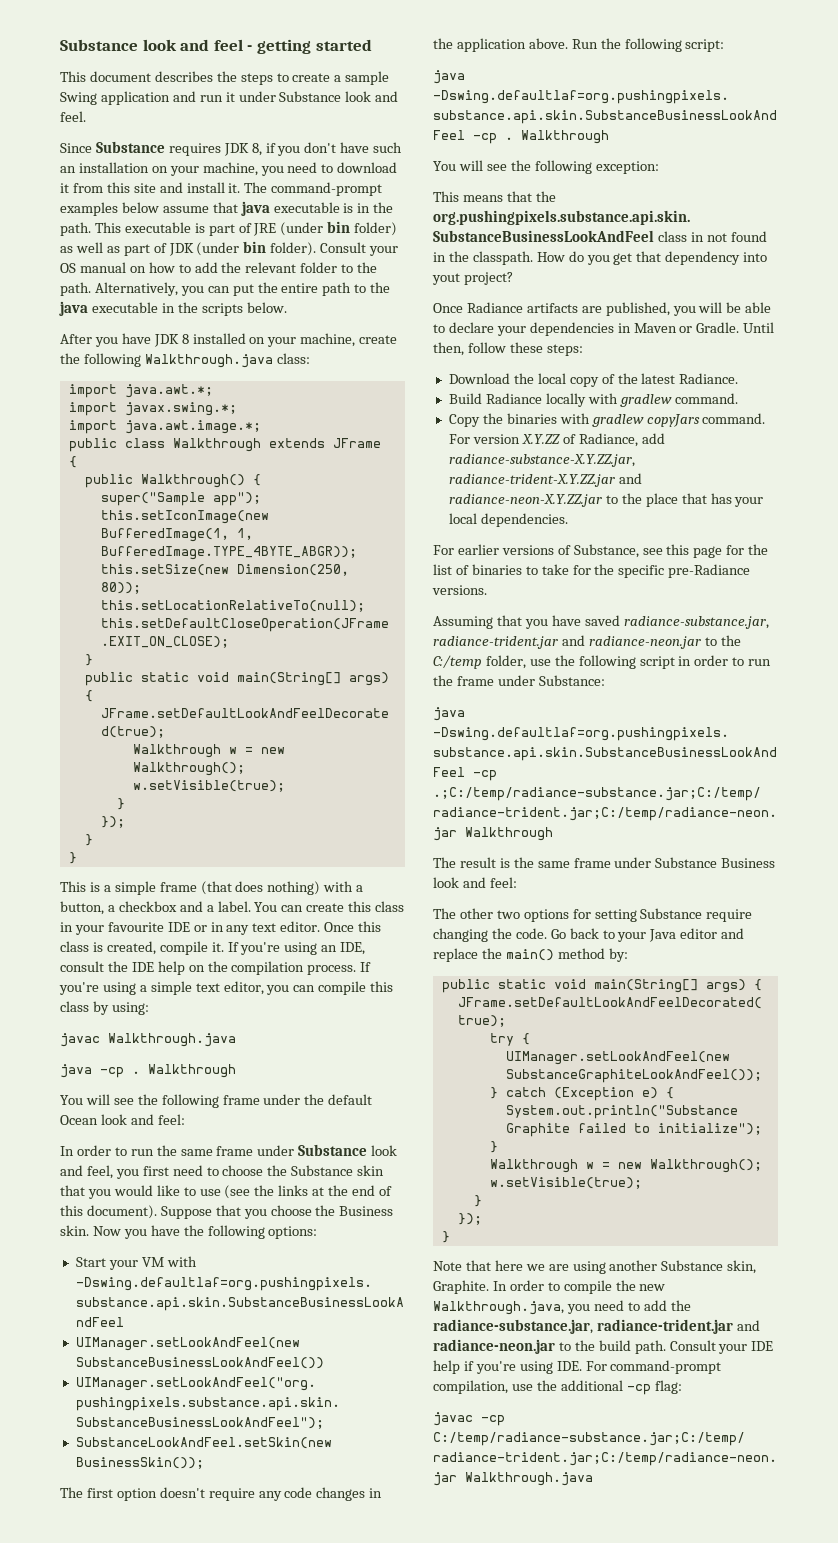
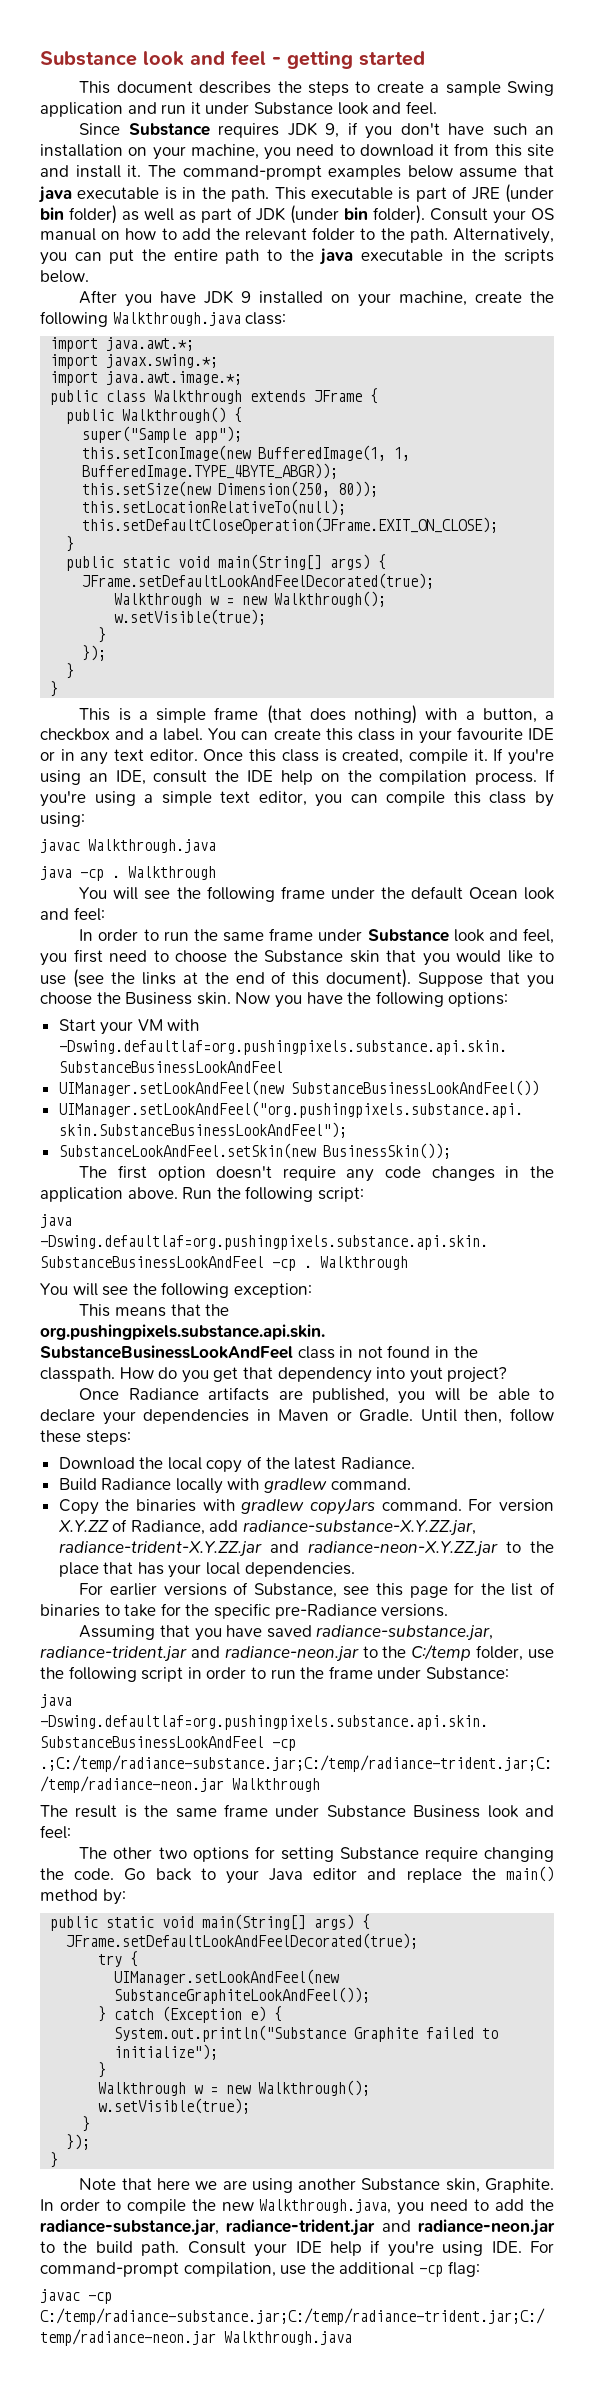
[251,143,262,156] 8, -> [325,123,340,138] 9,
[181,334,189,344] 8 -> [241,291,252,303] 9

